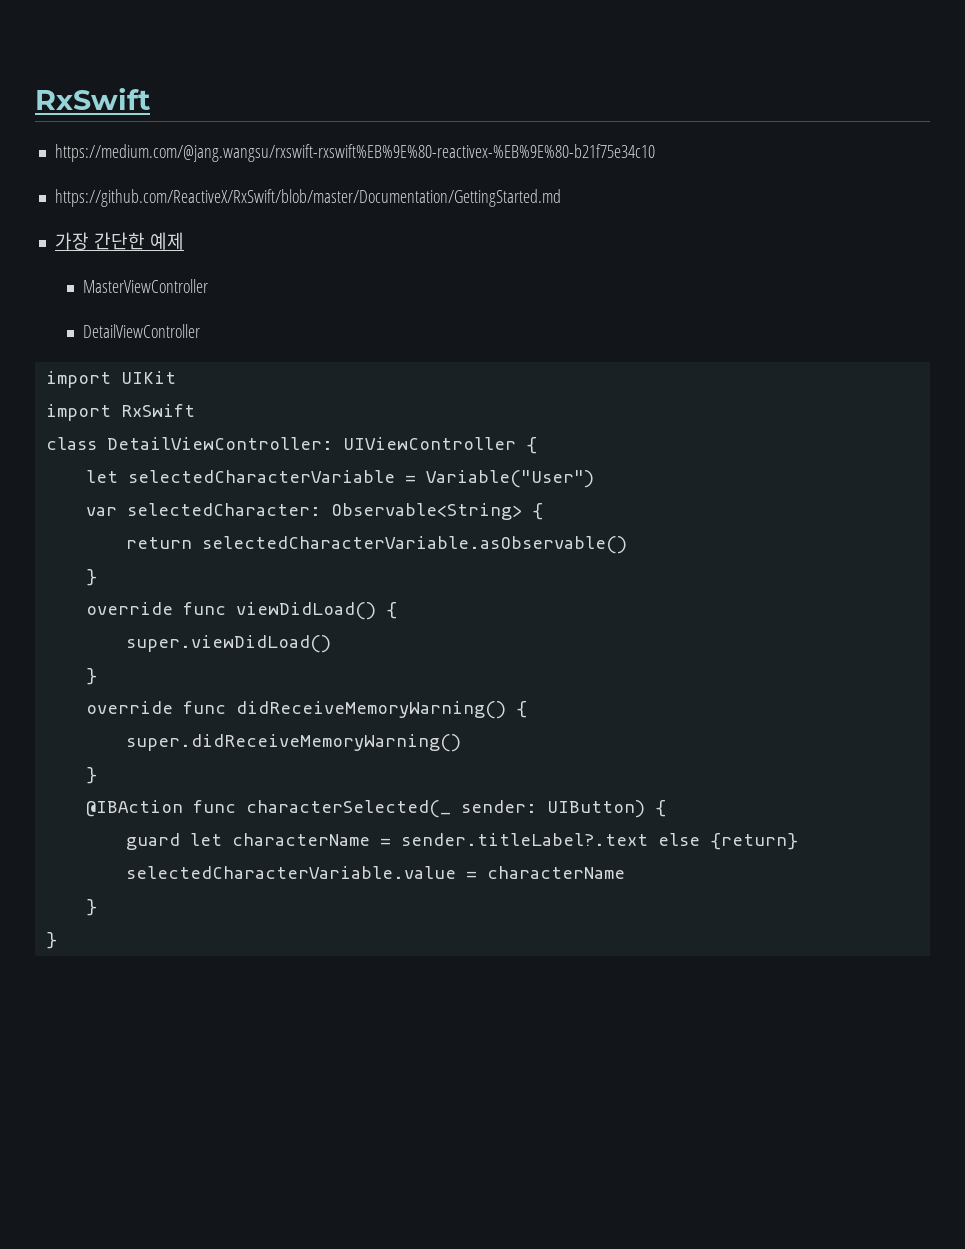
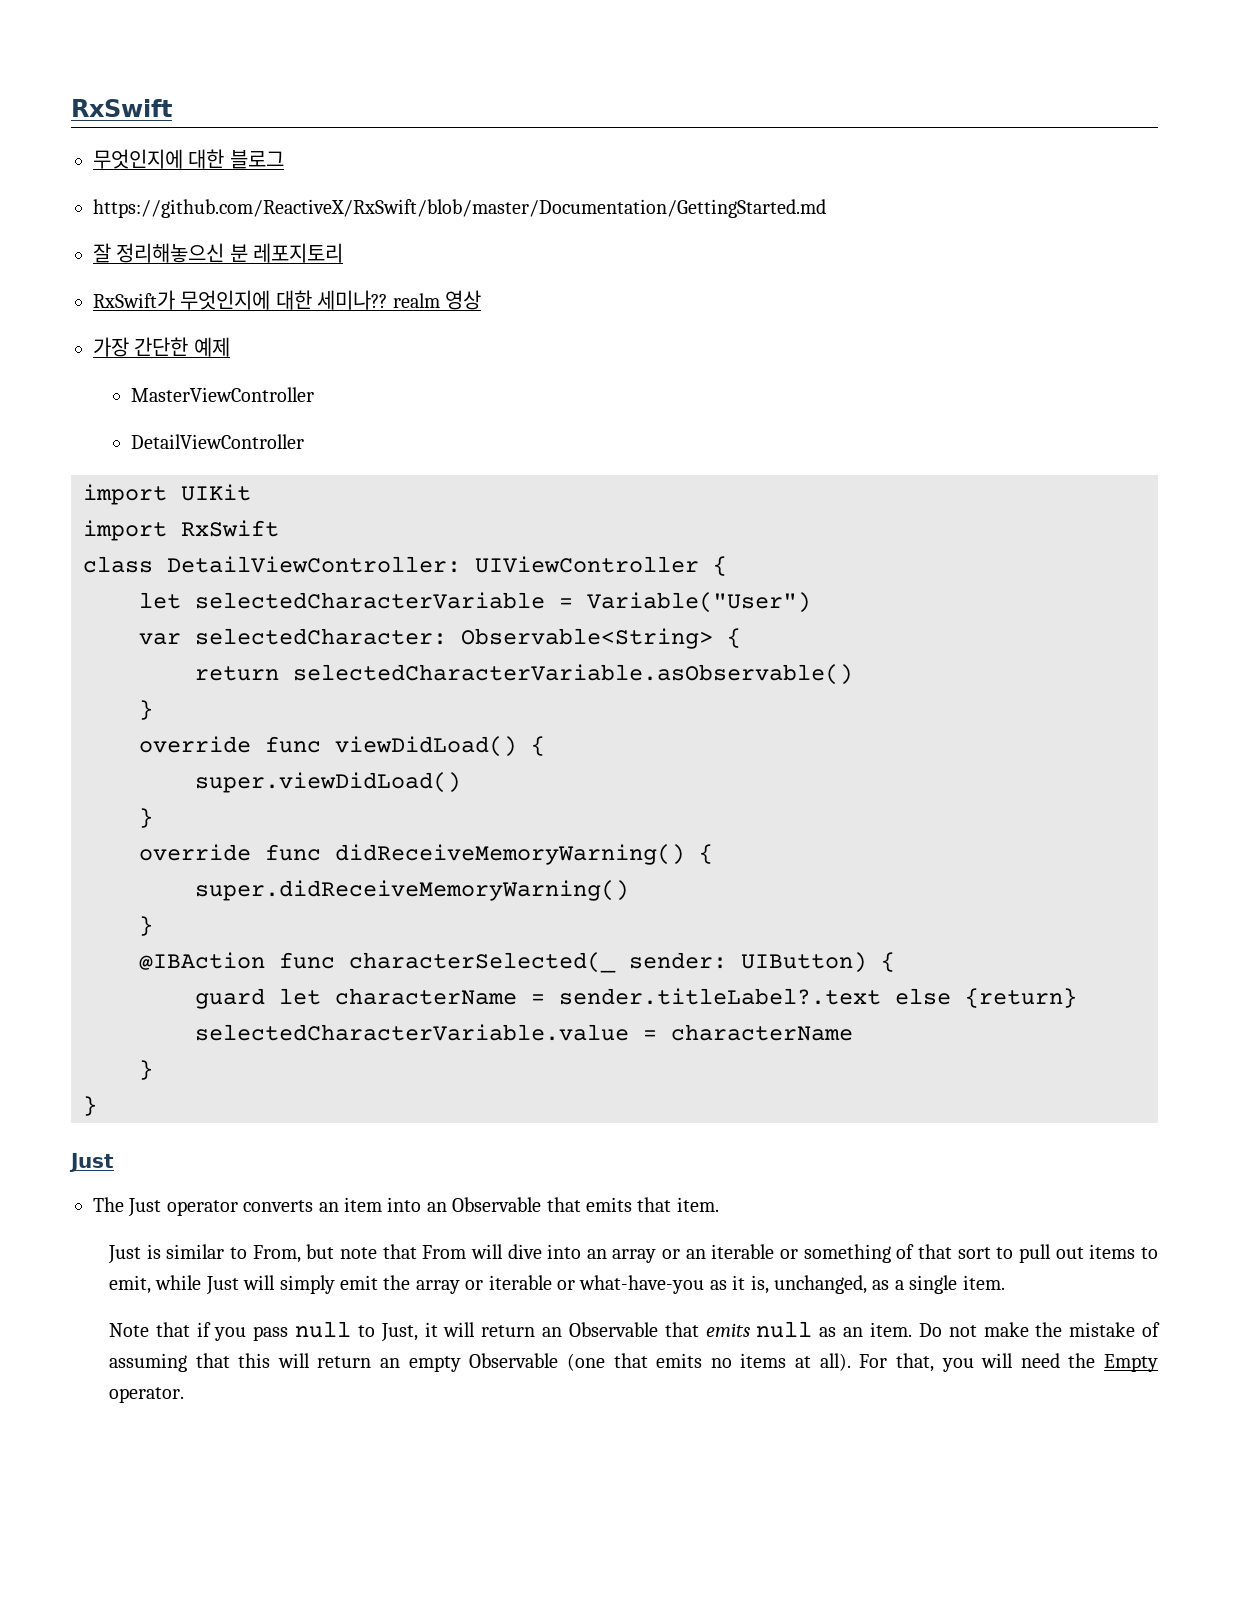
[35,88,150,110] [54,144,655,162] [54,189,561,207] RxSwift // https://medium.com/@jang.wangsu/rxswift-rxswift%EB%9E%80-reactivex-%EB%9E%80-b21f75e34c10 // https://github.com/ReactiveX/RxSwift/blob/master/Documentation/GettingStarted.md -> [71,99,172,117] [93,149,284,169] [93,199,826,218] [93,243,344,263] [93,290,481,310] RxSwift // 무엇인지에 대한 블로그 // https://github.com/ReactiveX/RxSwift/blob/master/Documentation/GettingStarted.md // 잘 정리해놓으신 분 레포지토리 // RxSwift가 무엇인지에 대한 세미나?? realm 영상
(57, 940) none -> [69,1153,114,1172] [93,1197,719,1217] [107,1244,1158,1264] [108,1275,1005,1295] [108,1321,1160,1342] [108,1353,1159,1372] [108,1387,184,1403] // Just // The Just operator converts an item into an Observable that emits that item. // Just is similar to From, but note that From will dive into an array or an iterable or something of that sort to pull out items to emit, while Just will simply emit the array or iterable or what-have-you as it is, unchanged, as a single item. // Note that if you pass null to Just, it will return an Observable that emits null as an item. Do not make the mistake of assuming that this will return an empty Observable (one that emits no items at all). For that, you will need the Empty operator.

